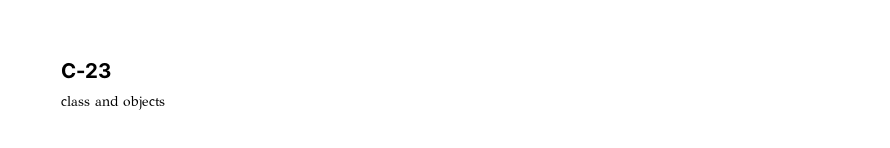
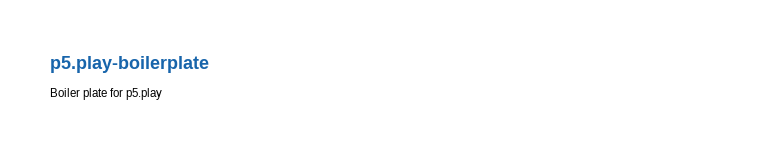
[61,62,111,79] [61,96,165,110] C-23 // class and objects -> [50,56,209,73] [50,88,163,100] p5.play-boilerplate // Boiler plate for p5.play

